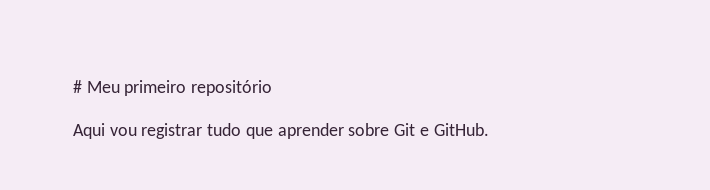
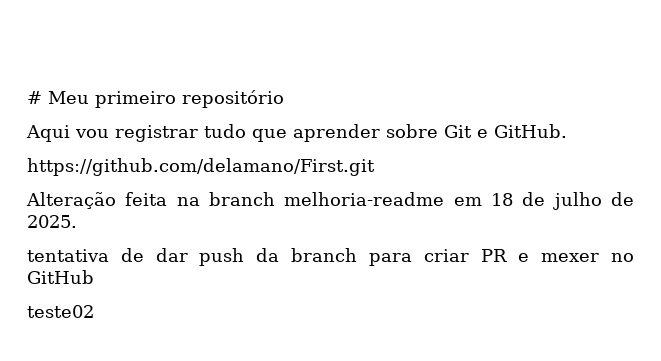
(489, 129) none -> [27,158,375,176] [26,192,634,210] [27,215,77,228] [27,248,634,266] [27,270,94,284] [27,305,94,318] // https://github.com/delamano/First.git // Alteração feita na branch melhoria-readme em 18 de julho de 2025. // tentativa de dar push da branch para criar PR e mexer no GitHub // teste02

